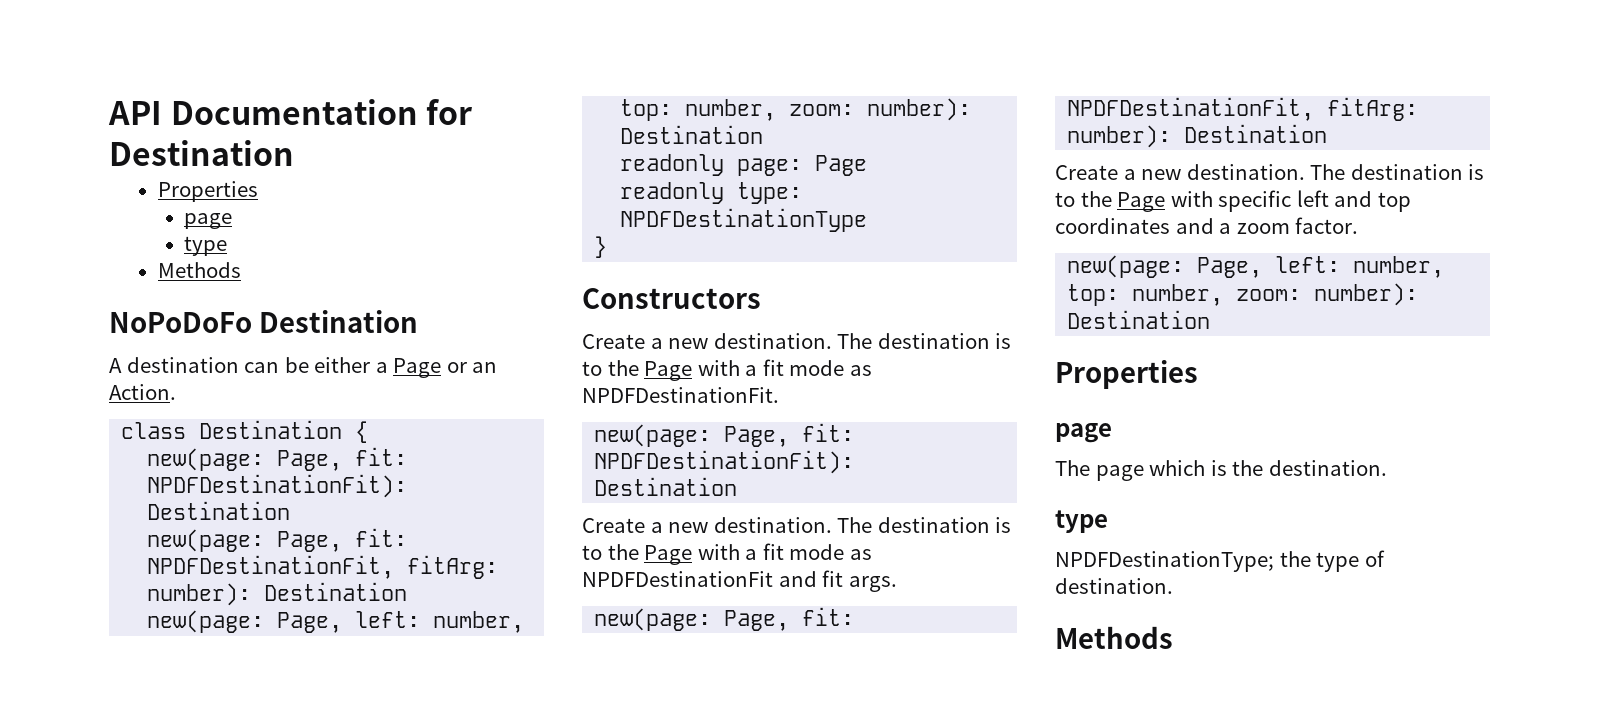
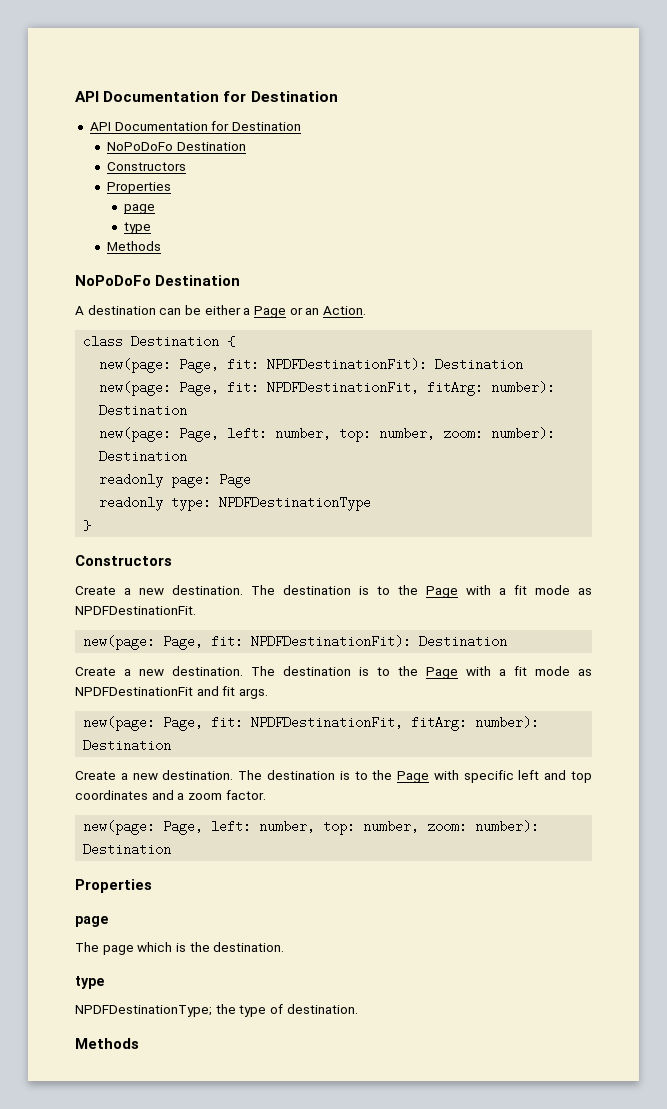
[108,99,473,125] [109,140,294,166] API Documentation for Destination -> [75,91,338,102] [89,121,301,131] [107,142,246,151] [107,162,187,171] API Documentation for Destination // API Documentation for Destination // NoPoDoFo Destination // Constructors

